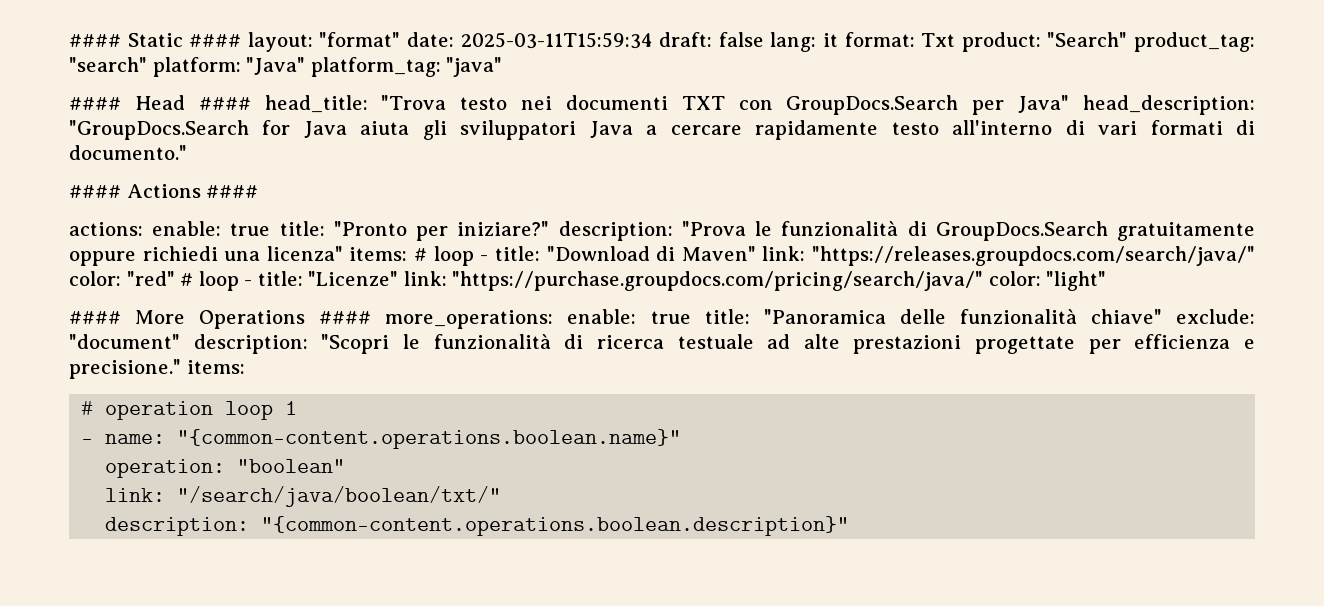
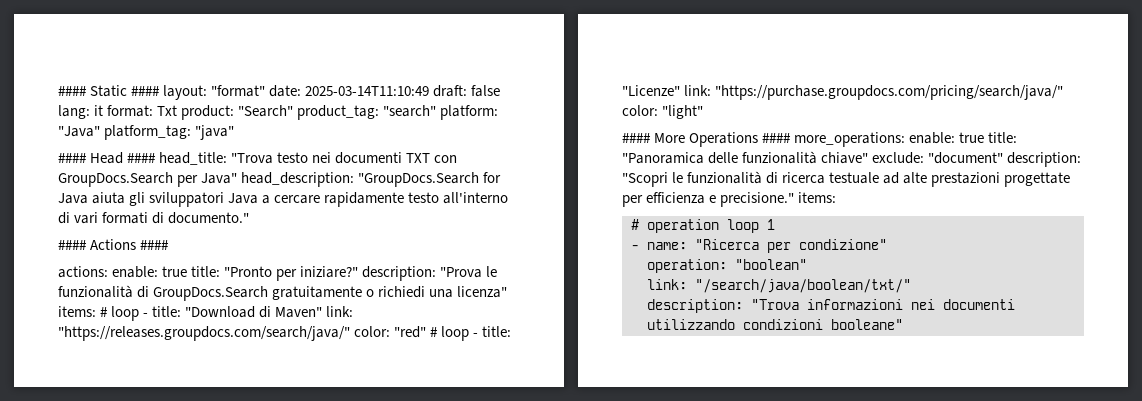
[460,32,653,49] 2025-03-11T15:59:34 -> [305,86,430,96] 2025-03-14T11:10:49
[69,251,136,266] oppure -> [366,289,375,297] o
[177,429,682,449] "{common-content.operations.boolean.name}" -> [695,239,887,253] "Ricerca per condizione"
[261,516,850,536] "{common-content.operations.boolean.description}" -> [751,299,1015,310] [647,319,903,330] "Trova informazioni nei documenti utilizzando condizioni booleane"

